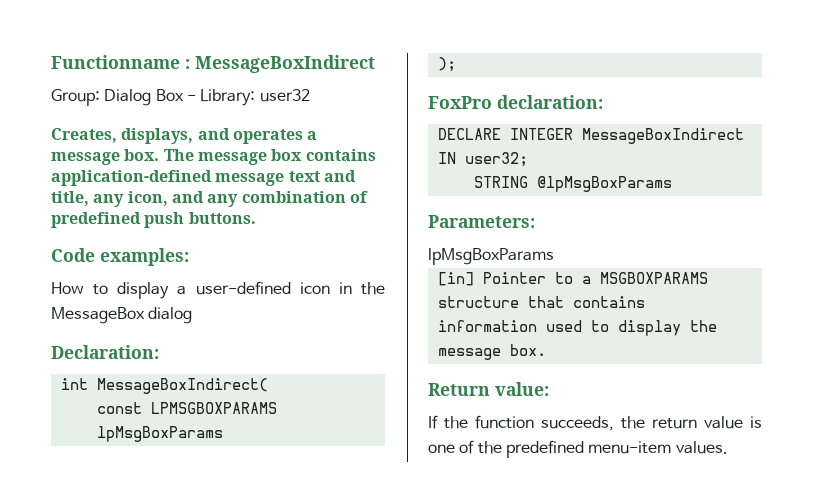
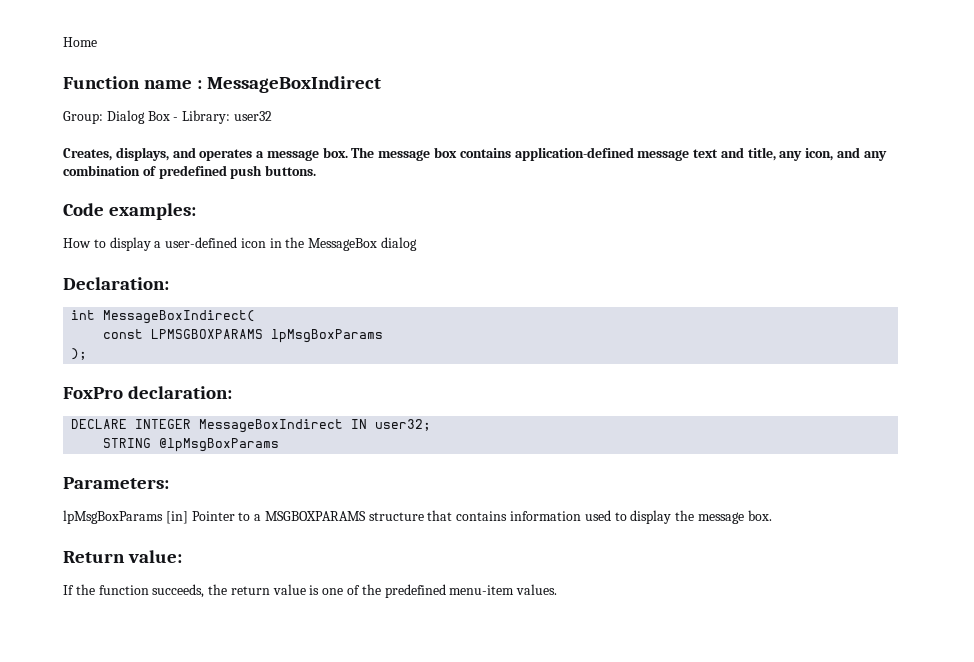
[51,55,180,69] Functionname -> [63,37,97,47] [63,76,193,89] Home // Function name
(554, 256) // -> (163, 517) none

